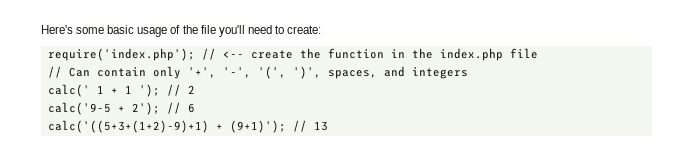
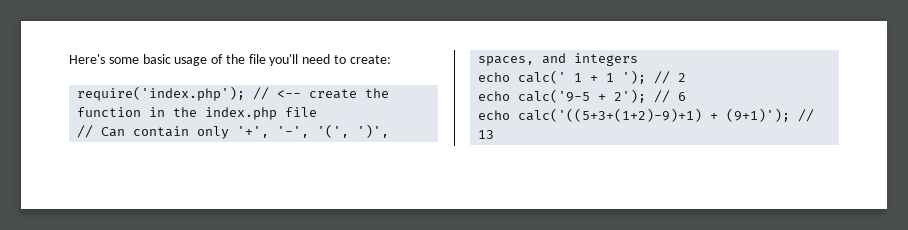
(468, 73) none -> [478,72,511,82] echo
(195, 89) none -> [478,91,511,101] echo
(195, 108) none -> [478,110,511,120] echo

